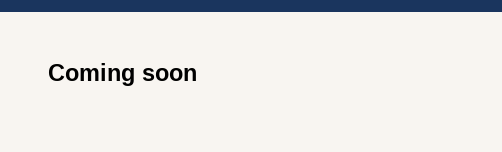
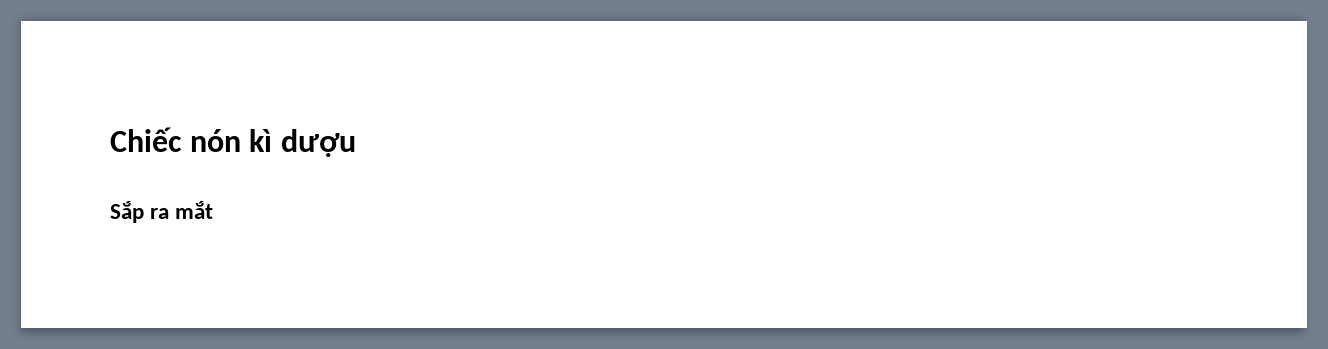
[48,63,197,86] Coming soon -> [110,127,356,157] [110,201,214,223] Chiếc nón kì dượu // Sắp ra mắt

